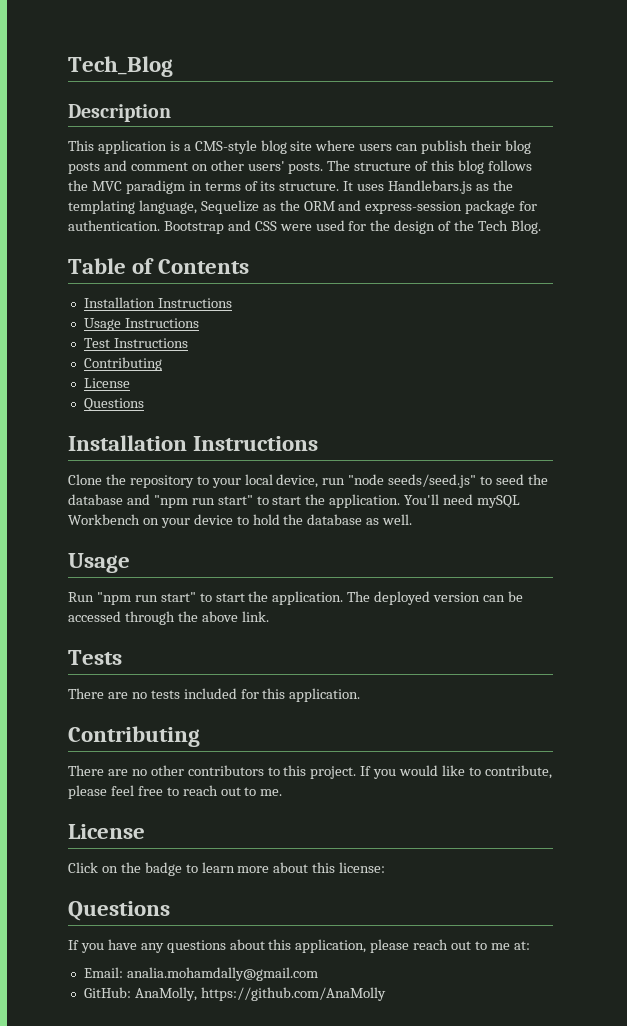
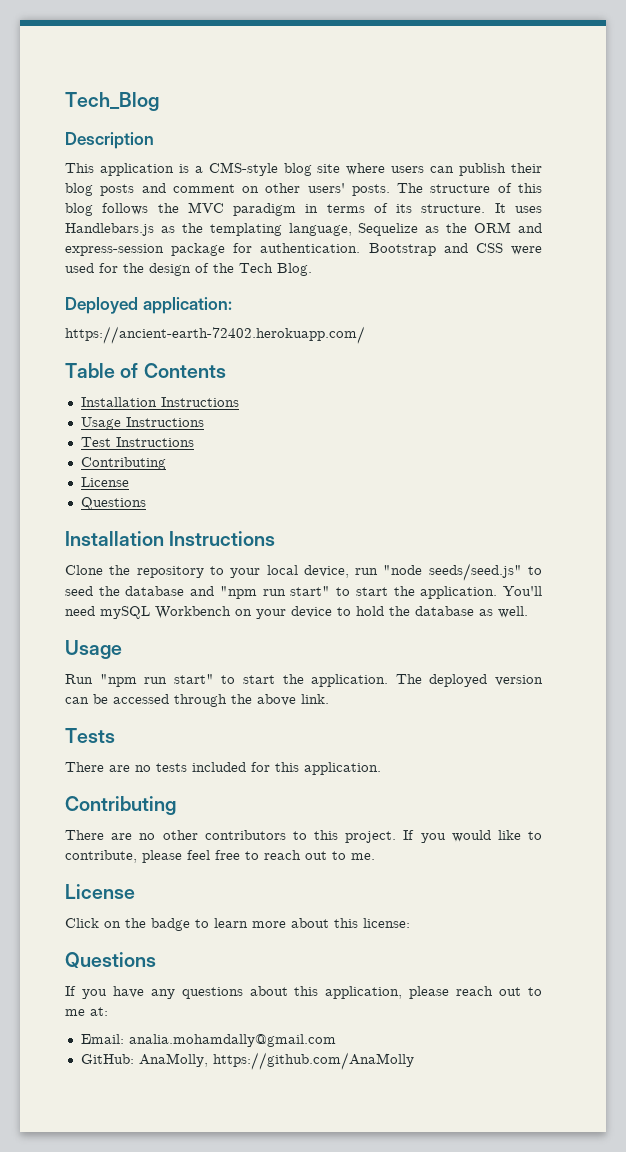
(541, 227) none -> [65,297,232,314] [65,326,365,344] // Deployed application: // https://ancient-earth-72402.herokuapp.com/

